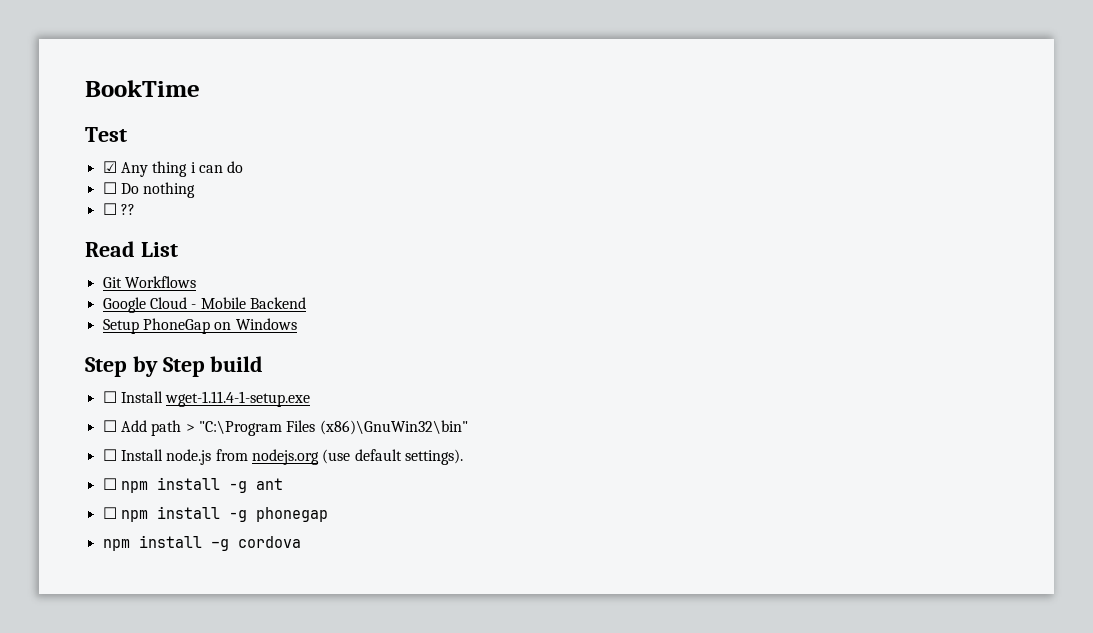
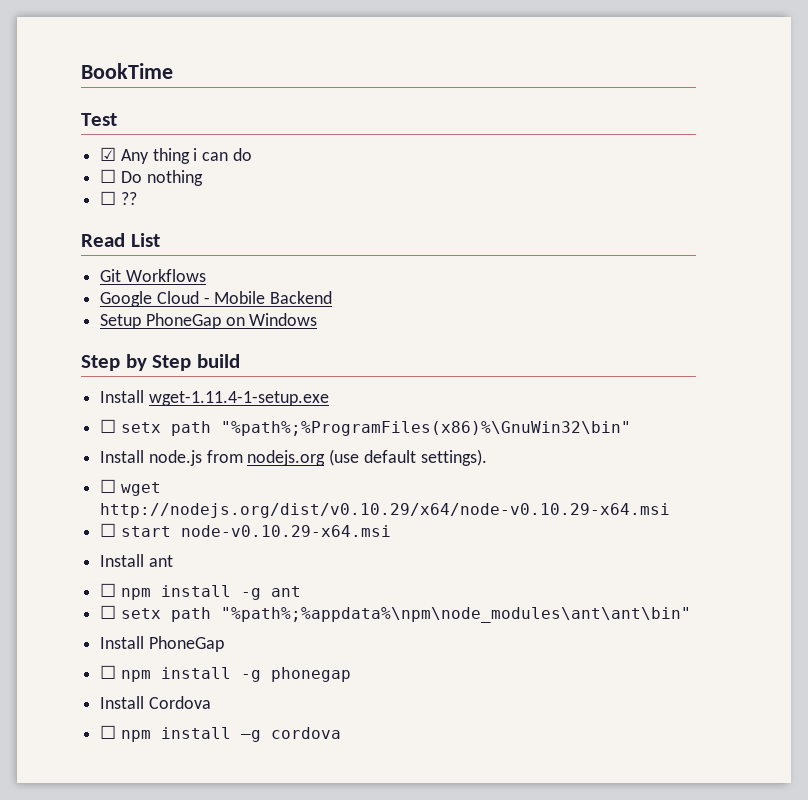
[102,391,117,403] ☐ -> (240, 361) none
[120,420,468,436] [102,449,117,461] Add path > "C:\Program Files (x86)\GnuWin32\bin" // ☐ -> [120,421,631,436] setx path "%path%;%ProgramFiles(x86)%\GnuWin32\bin" //
(463, 457) none -> [100,479,161,496] [100,503,671,518] [100,523,391,537] [100,554,173,567] // ☐ wget http://nodejs.org/dist/v0.10.29/x64/node-v0.10.29-x64.msi // ☐ start node-v0.10.29-x64.msi // Install ant
(283, 484) none -> [100,605,691,623] [100,636,224,652] // ☐ setx path "%path%;%appdata%\npm\node_modules\ant\ant\bin" // Install PhoneGap
(328, 514) none -> [100,696,211,709] [100,725,117,739] Install Cordova // ☐

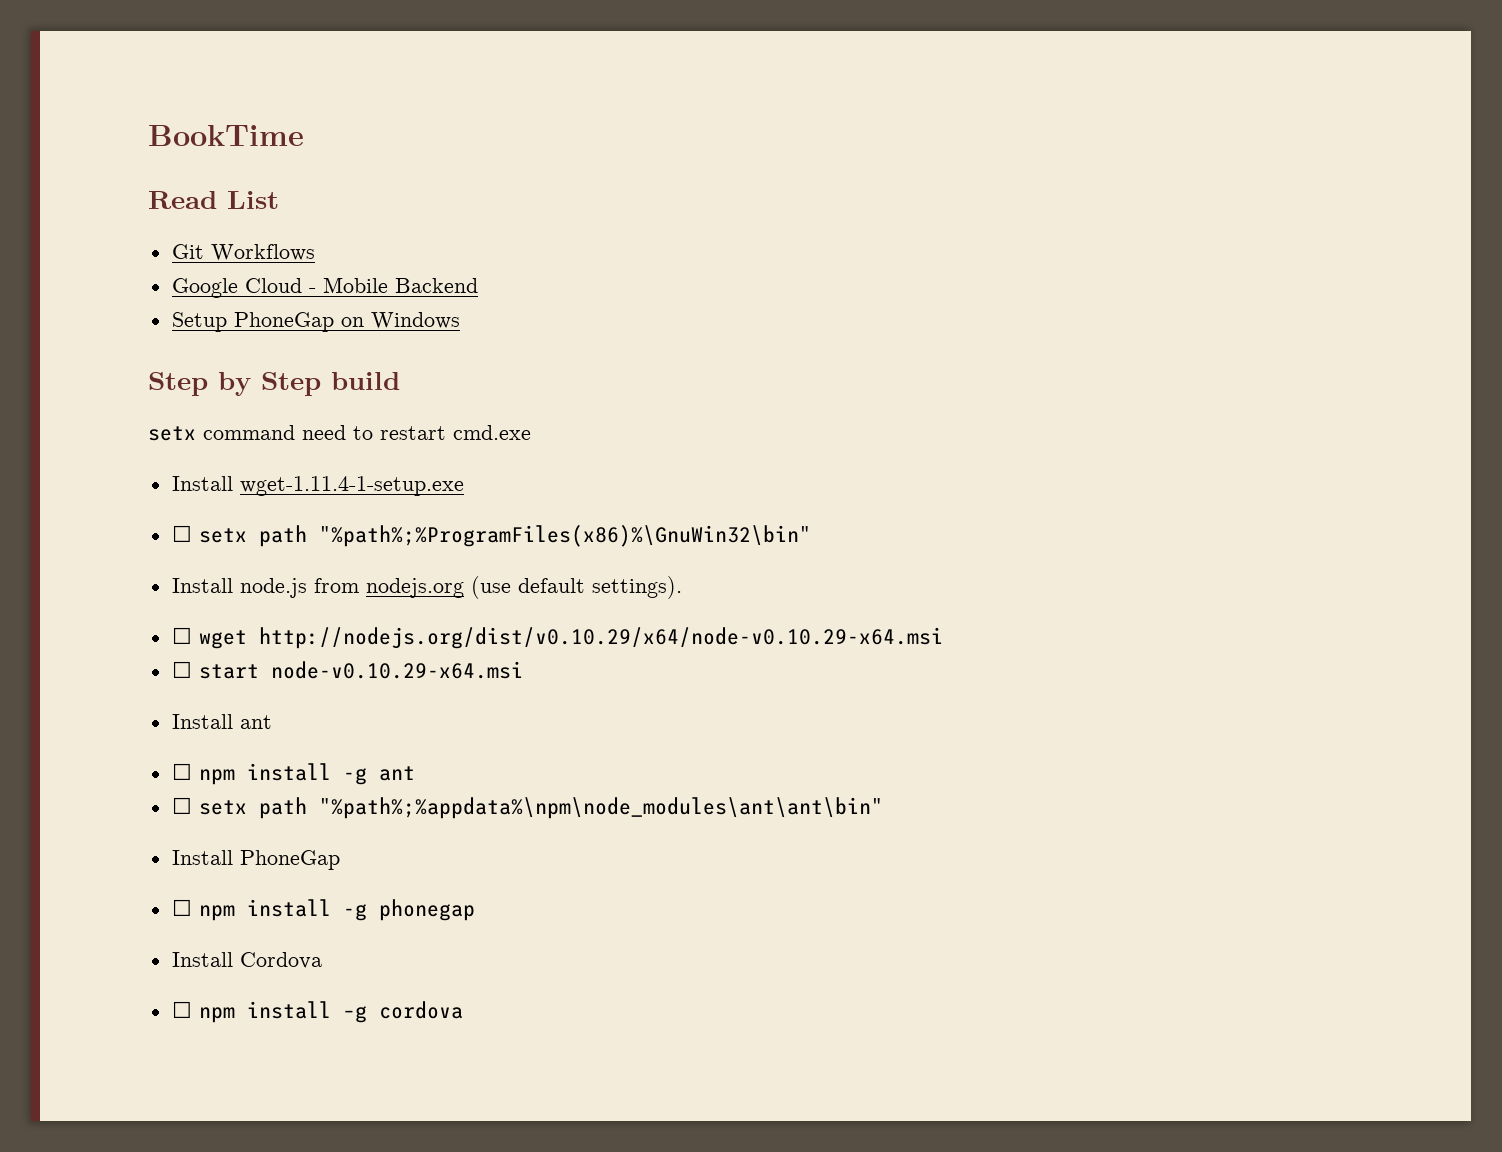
[81,113,117,126] [100,147,252,164] [100,169,203,186] [100,191,137,205] // Test // ☑ Any thing i can do // ☐ Do nothing // ☐ ?? -> (304, 135) none
(240, 361) none -> [148,425,531,441] // setx command need to restart cmd.exe

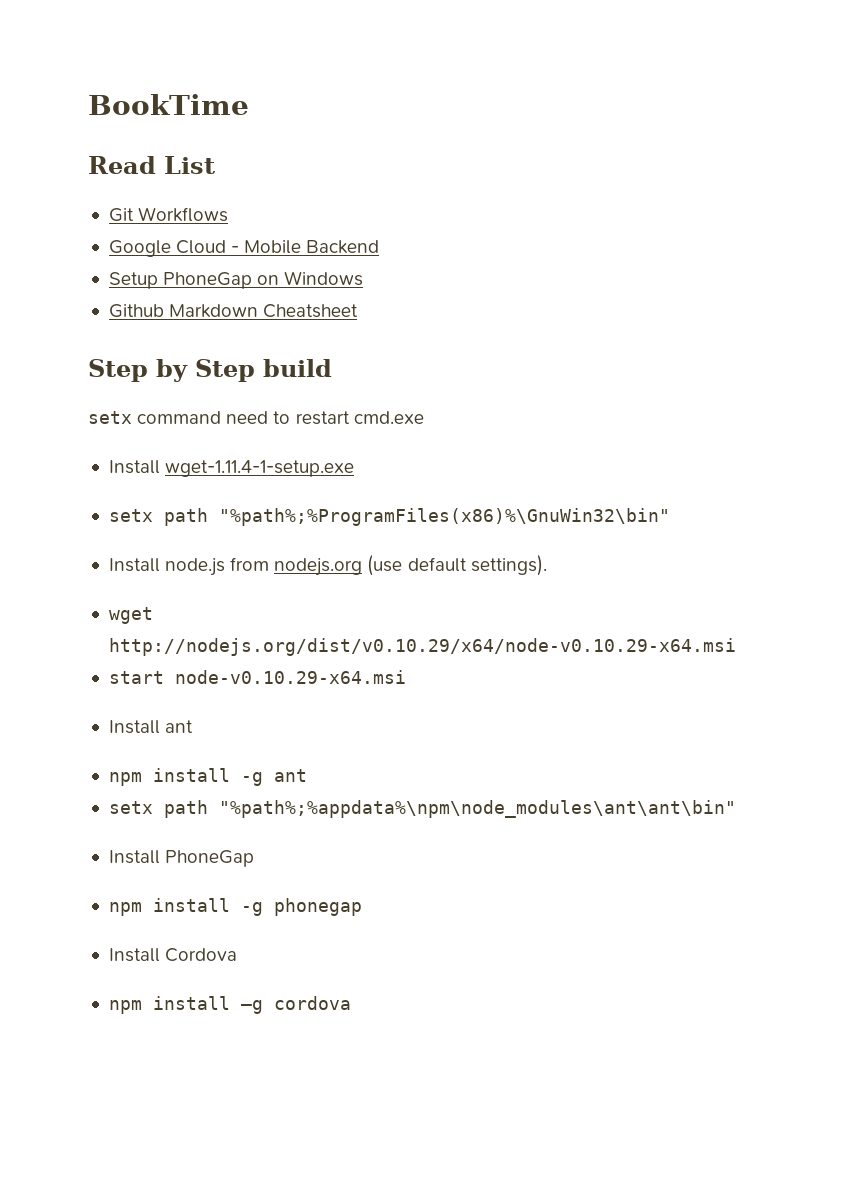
(460, 320) none -> [108,304,359,318] // Github Markdown Cheatsheet
[171,525,192,542] ☐ -> (355, 468) none
[171,627,192,644] ☐ -> (547, 565) none
[171,661,192,678] ☐ -> (736, 647) none
[171,763,192,780] ☐ -> (194, 726) none
[171,797,192,814] ☐ -> (307, 775) none
[171,899,192,916] ☐ -> (255, 858) none
[171,1001,192,1018] ☐ -> (238, 955) none

